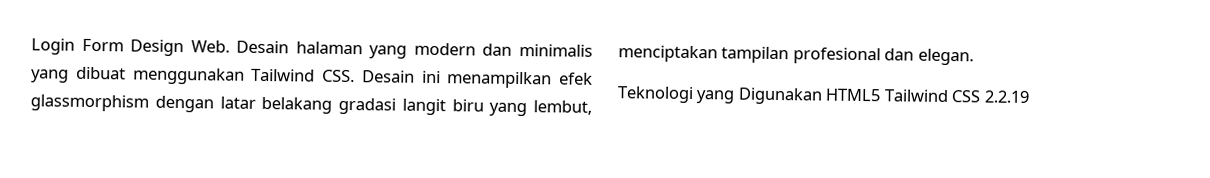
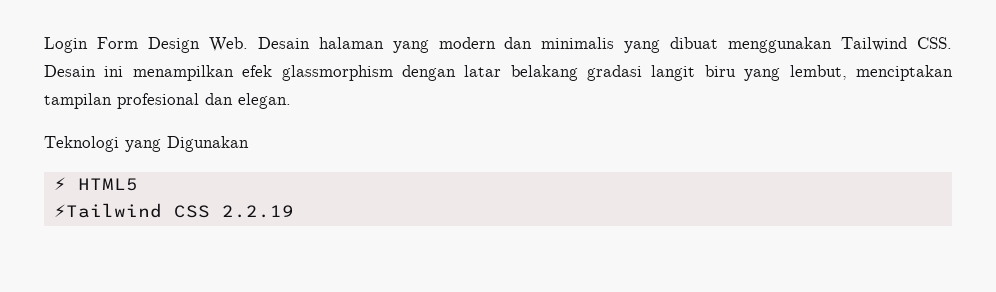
(823, 96) none -> [53,177,66,190] // ⚡
[883,89,949,103] Tailwind -> [53,203,162,218] // ⚡Tailwind

